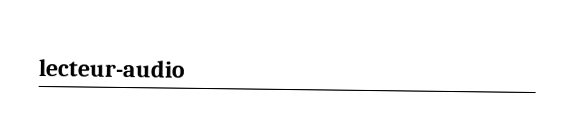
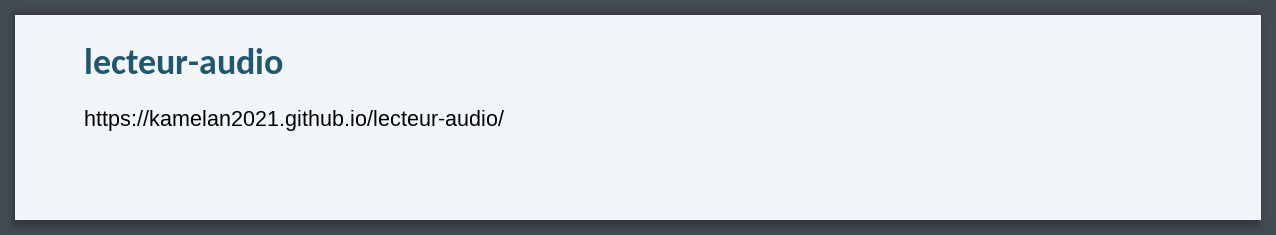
(185, 68) none -> [84,110,504,131] // https://kamelan2021.github.io/lecteur-audio/

